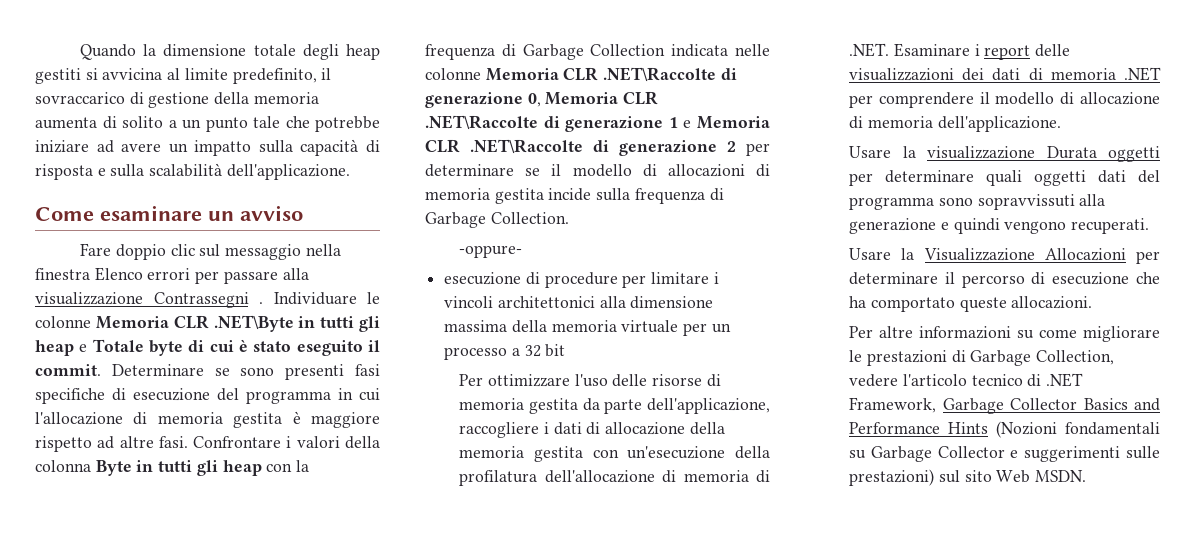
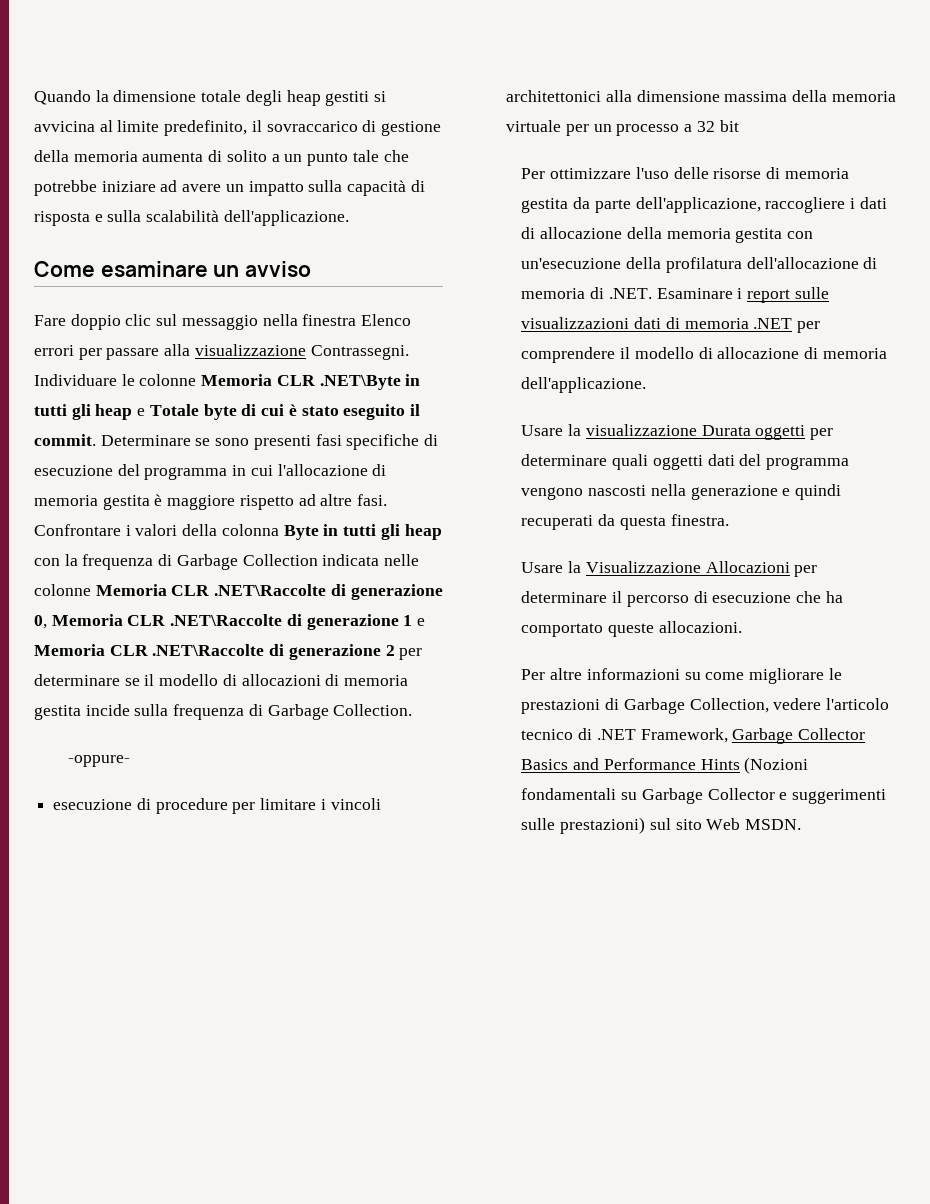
[153,292,263,308] Contrassegni . -> [310,345,409,360] Contrassegni.
[1034,44,1070,57] [849,68,985,81] delle visualizzazioni dei -> [794,287,829,299] [521,317,630,329] sulle visualizzazioni
[938,194,1106,210] [849,218,1149,234] sono sopravvissuti alla generazione e quindi vengono recuperati. -> [521,484,841,500] [521,514,729,530] vengono nascosti nella generazione e quindi recuperati da questa finestra.

